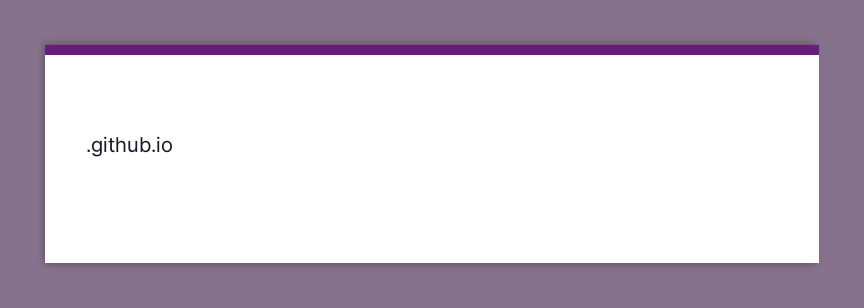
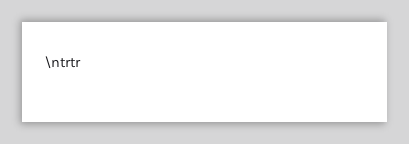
[86,136,173,157] .github.io -> [45,56,81,69] \ntrtr

